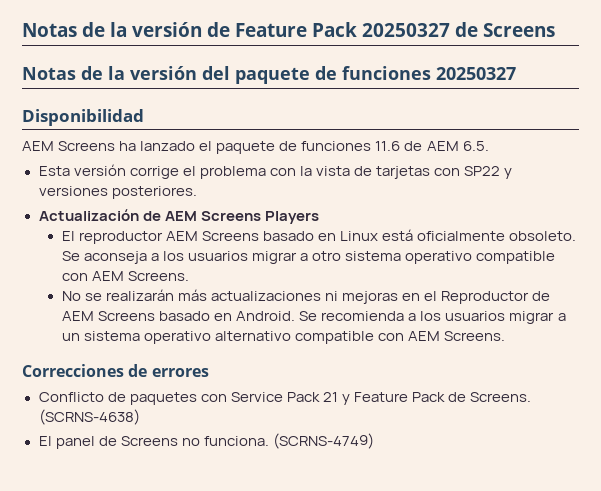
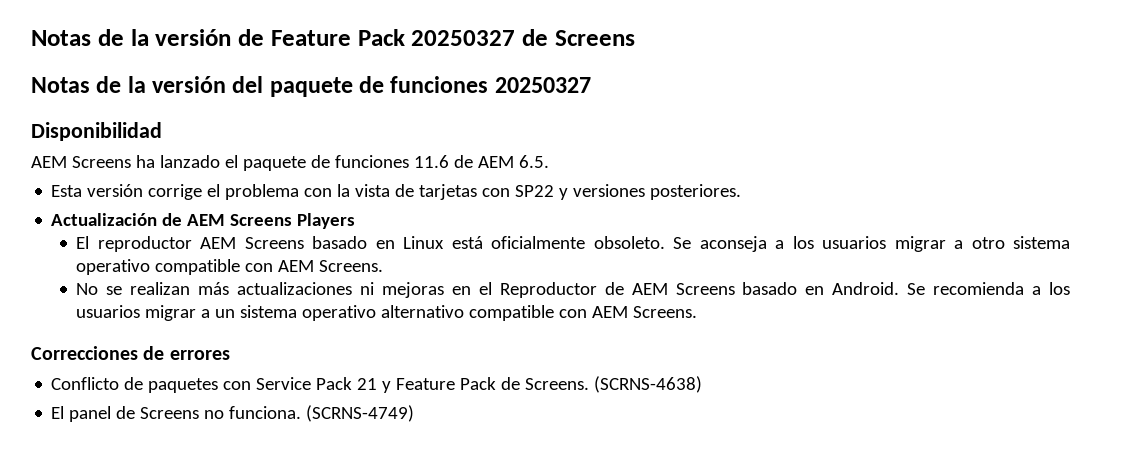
[106,289,175,301] realizarán -> [130,282,191,295] realizan

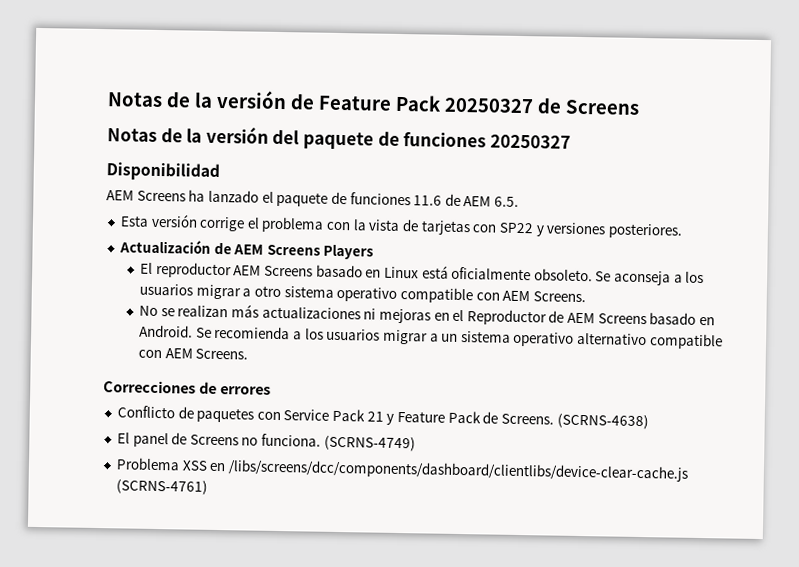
(415, 413) none -> [115,457,689,482] [115,479,208,495] // Problema XSS en /libs/screens/dcc/components/dashboard/clientlibs/device-clear-cache.js (SCRNS-4761)

